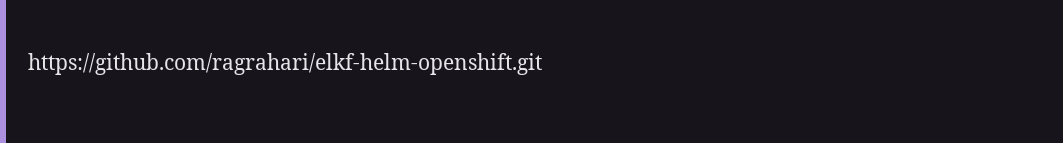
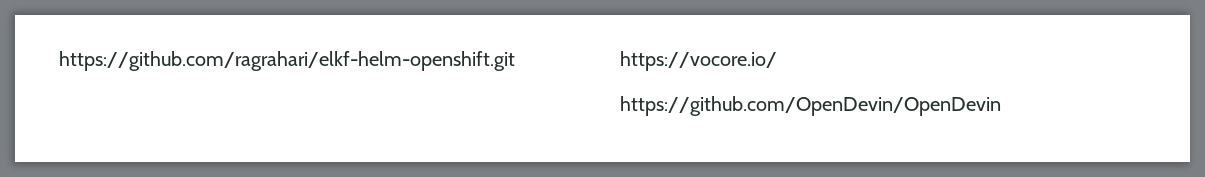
(542, 64) none -> [620,51,777,71] [620,96,1001,116] https://vocore.io/ // https://github.com/OpenDevin/OpenDevin

